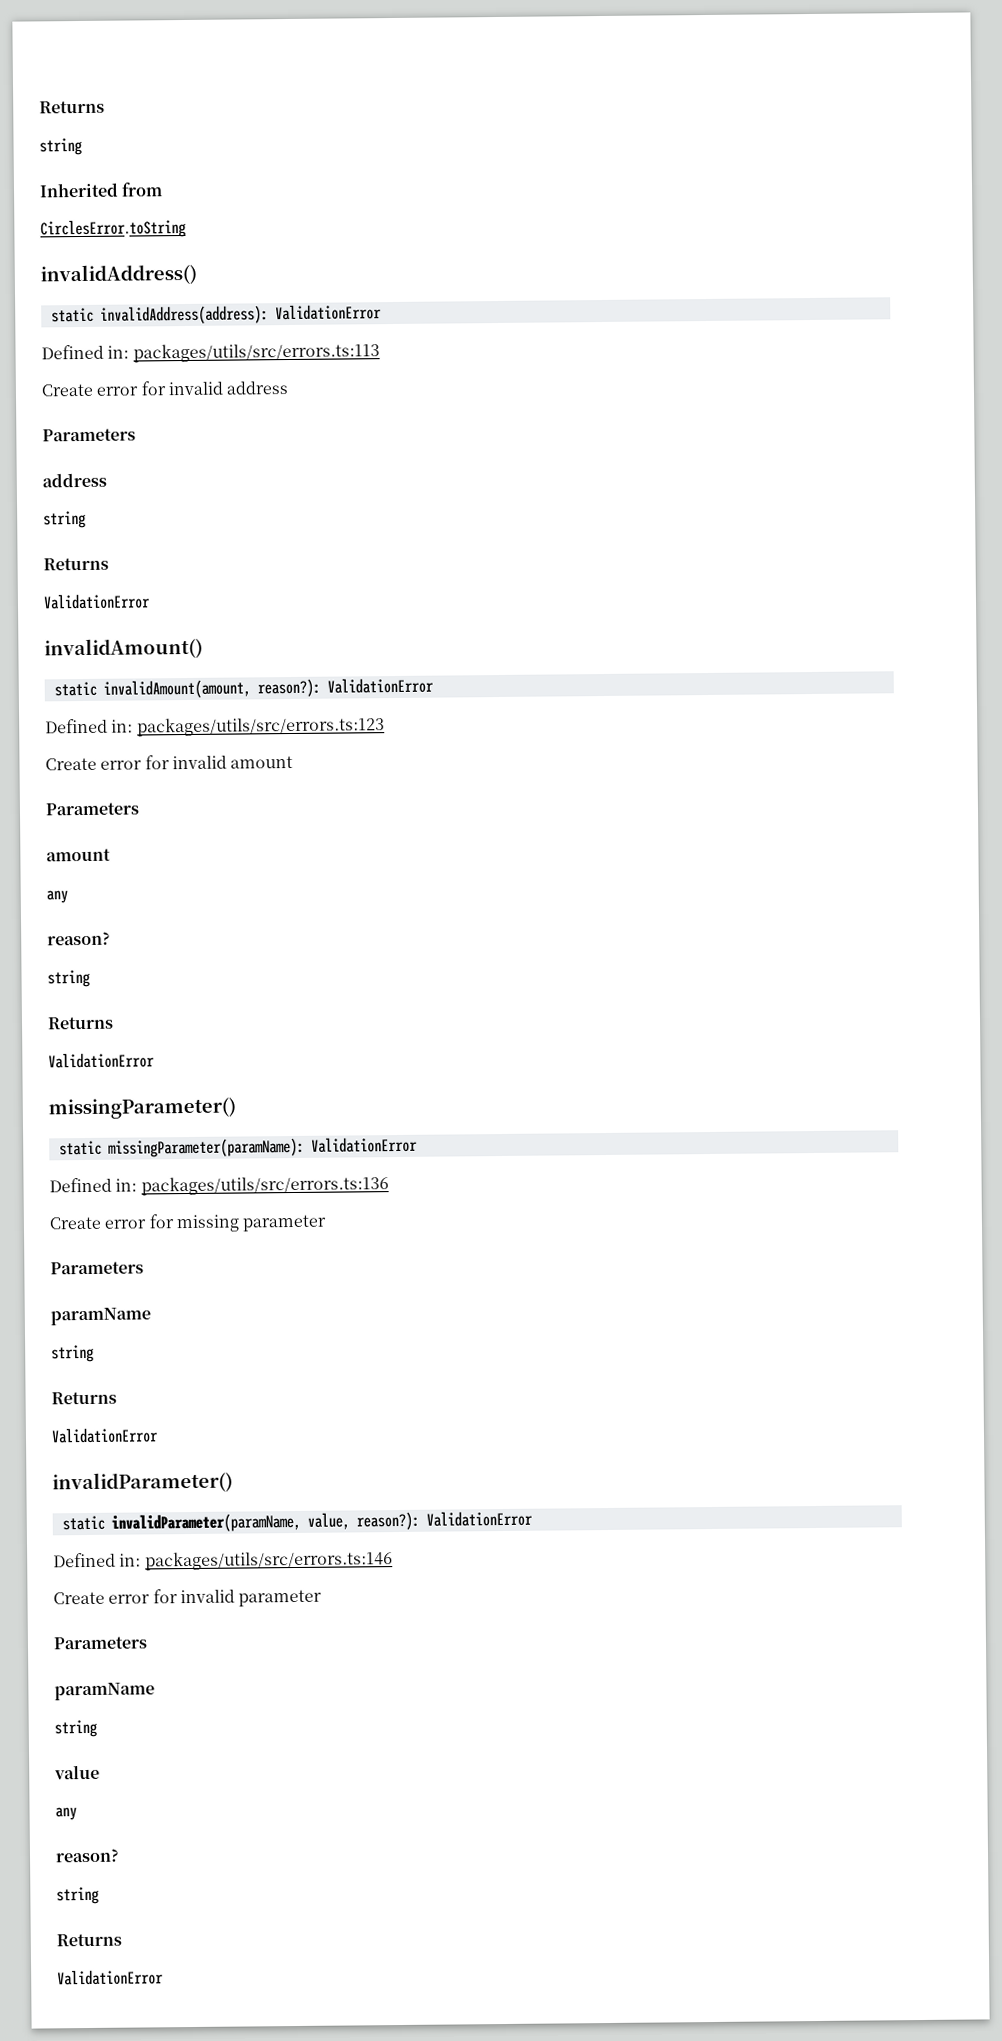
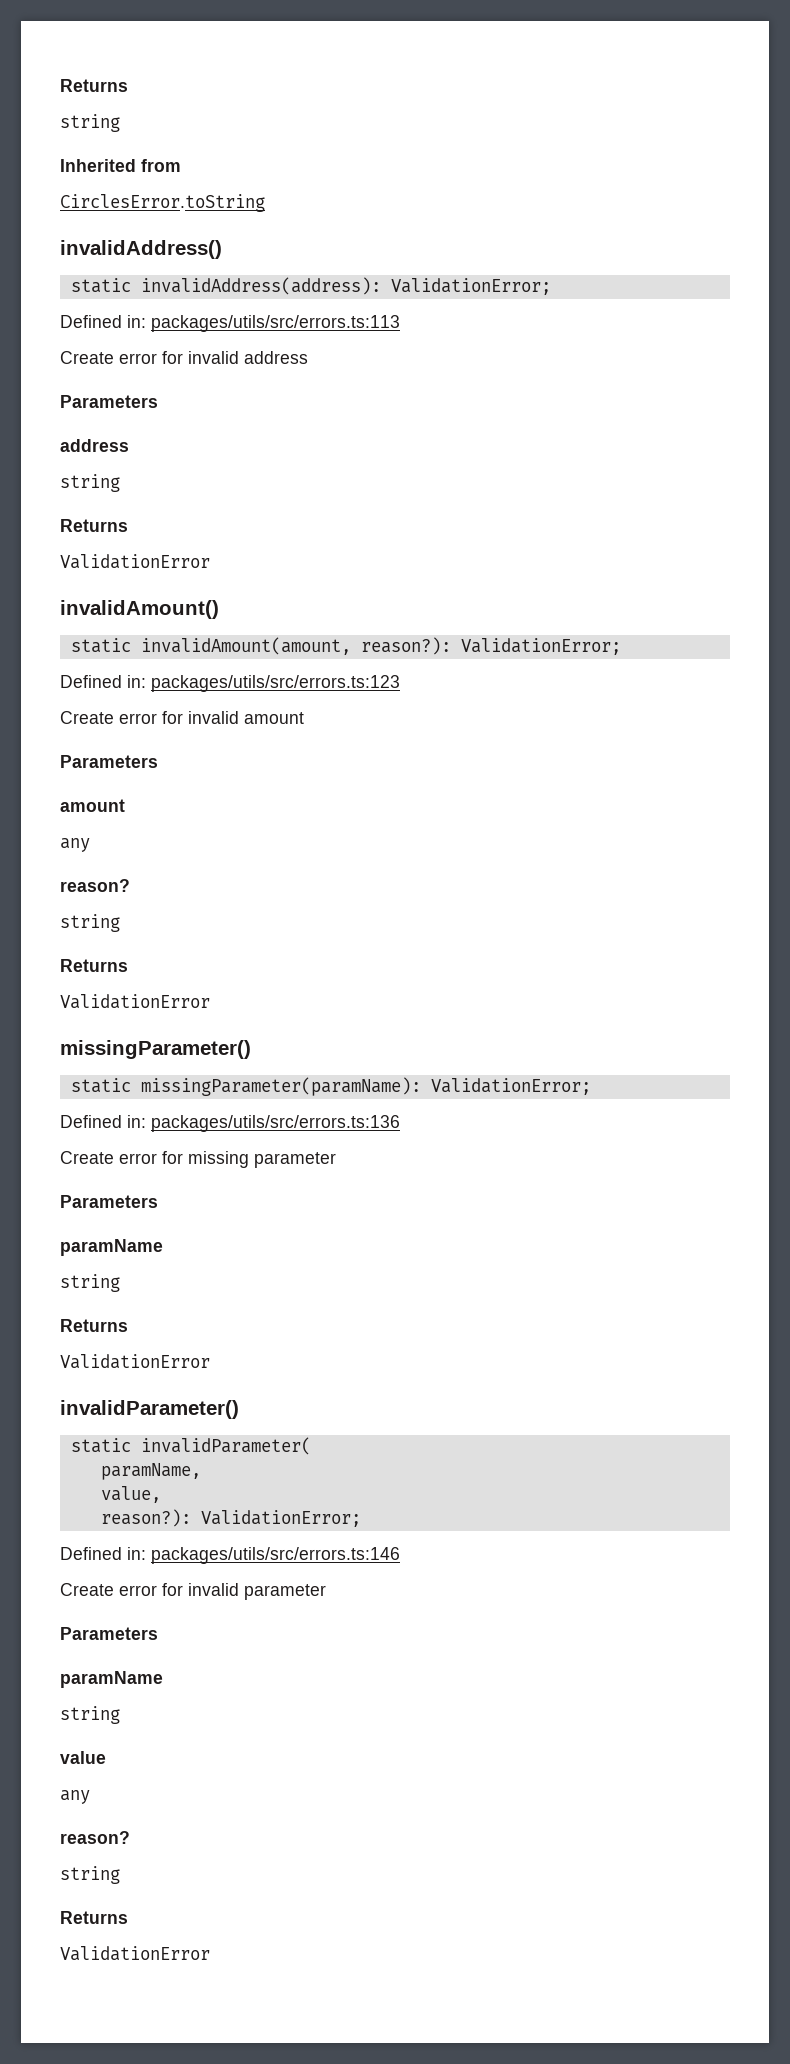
[274,304,382,321] ValidationError -> [390,278,551,295] ValidationError;
[326,677,434,694] ValidationError -> [460,638,621,655] ValidationError;
[310,1136,418,1153] ValidationError -> [430,1078,591,1095] ValidationError;
[110,1512,301,1533] invalidParameter(paramName, -> [140,1437,311,1455] [100,1463,201,1480] invalidParameter( // paramName, //
[355,1510,533,1531] reason?): ValidationError -> [100,1509,361,1527] // reason?): ValidationError;

